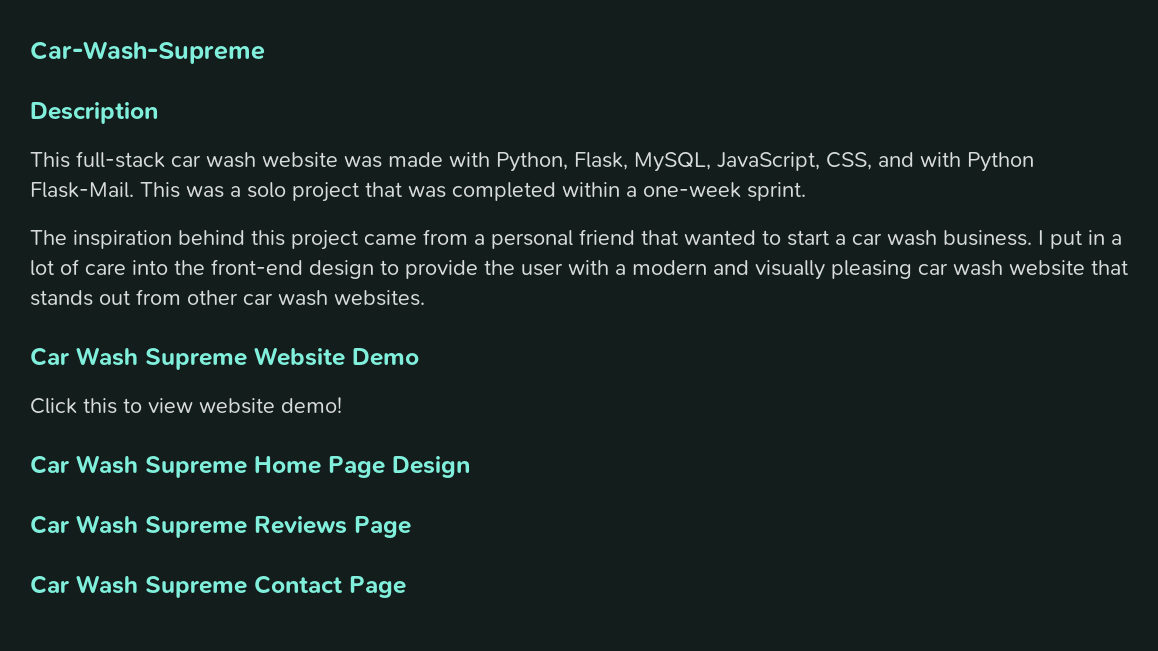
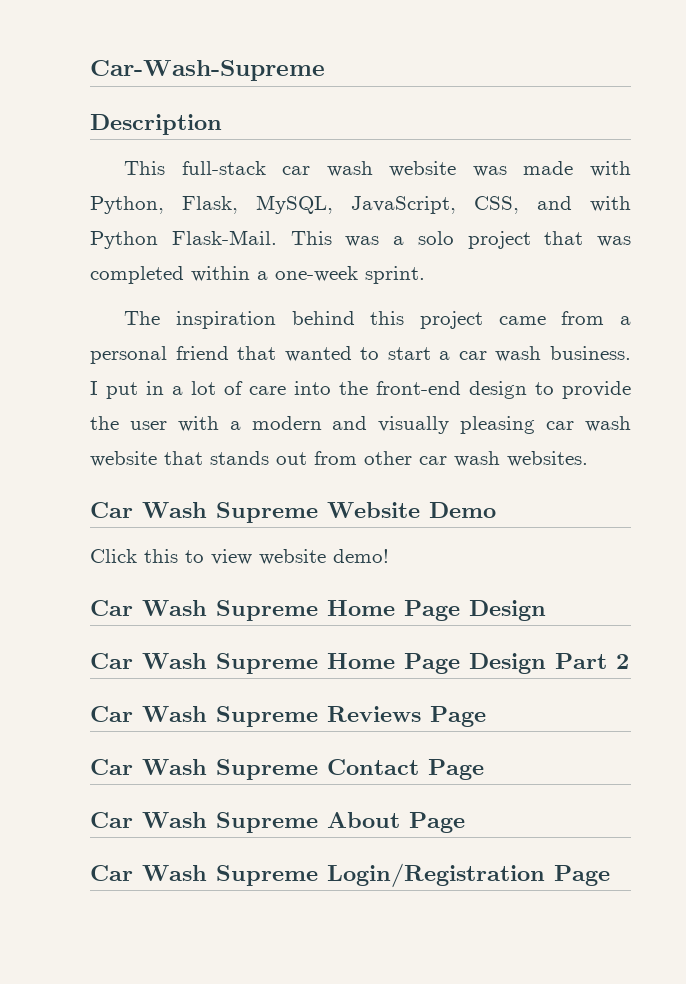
(470, 467) none -> [90,653,629,674] // Car Wash Supreme Home Page Design Part 2
(406, 587) none -> [90,812,465,833] [90,863,610,888] // Car Wash Supreme About Page // Car Wash Supreme Login/Registration Page

